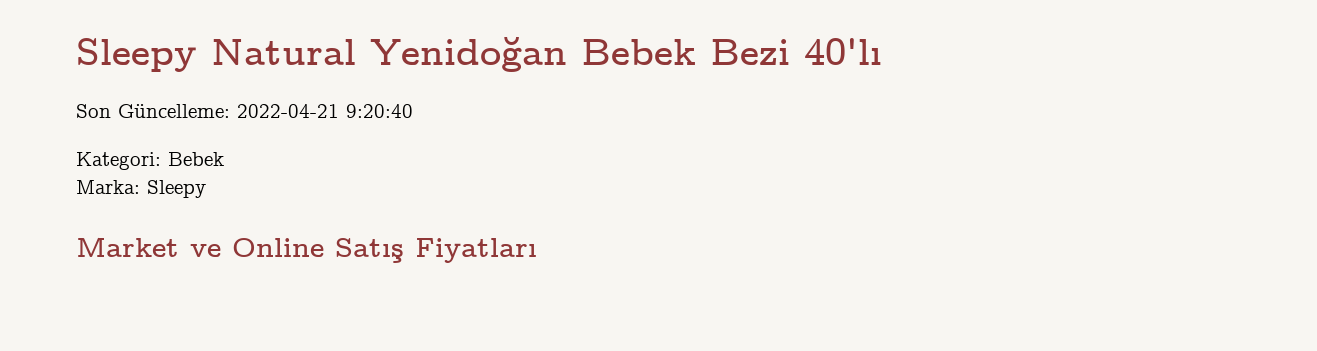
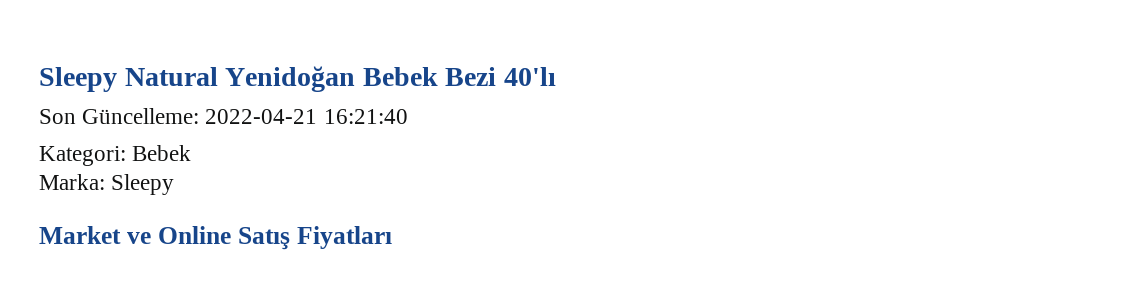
[346,104,413,118] 9:20:40 -> [323,109,408,124] 16:21:40

